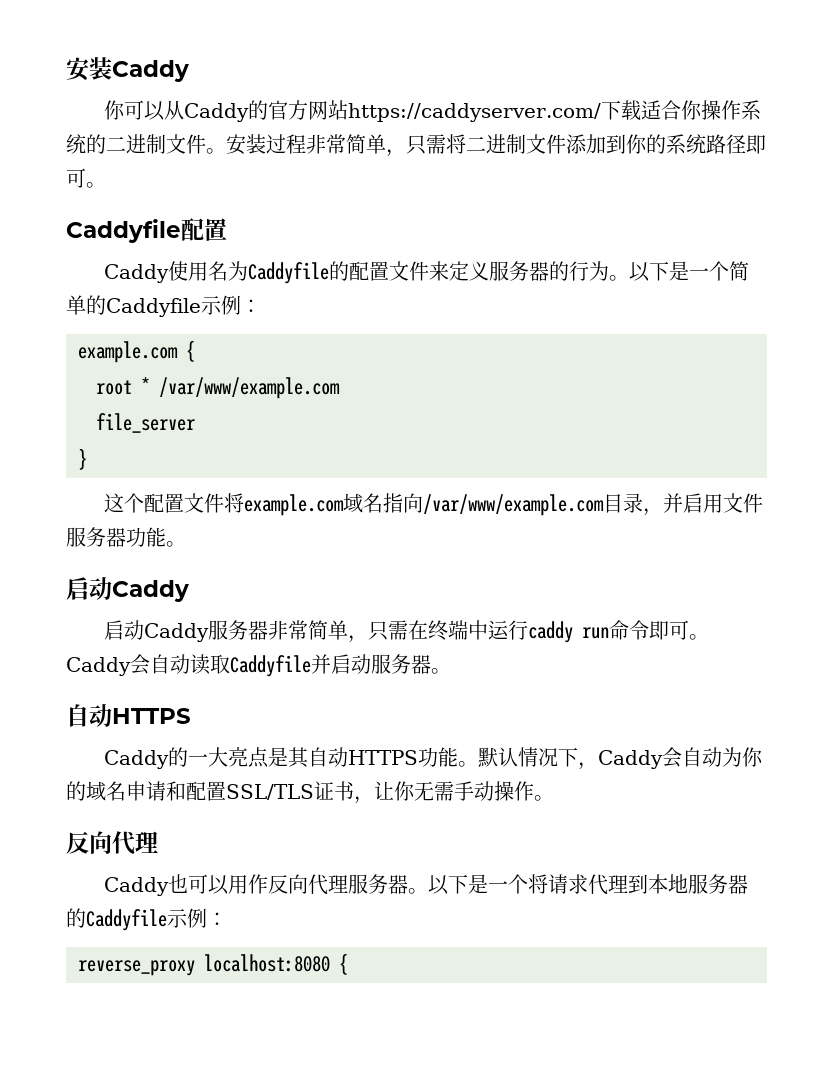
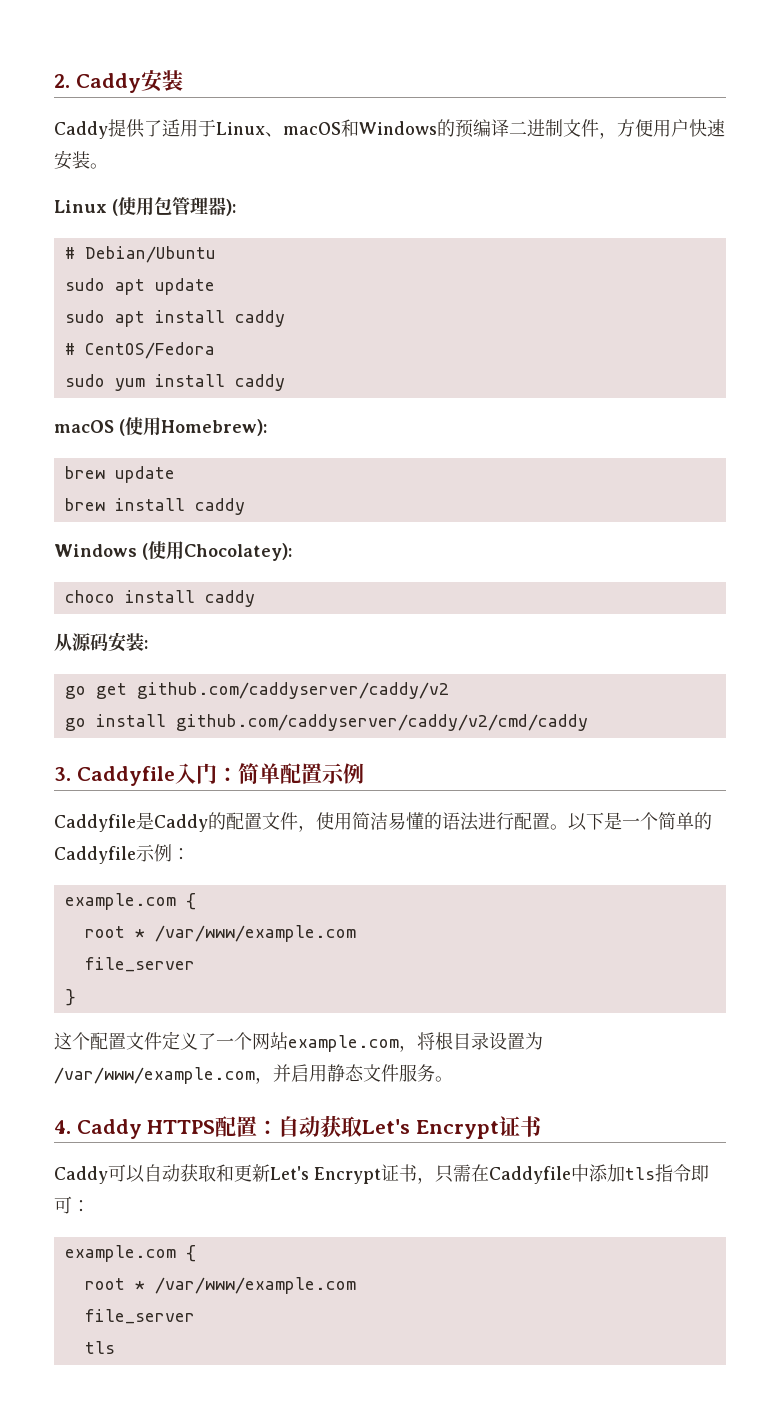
[66,57,189,82] [104,100,762,122] [66,134,766,157] [66,168,106,188] [66,218,227,243] [104,261,610,284] 安装Caddy // 你可以从Caddy的官方网站https://caddyserver.com/下载适合你操作系统的二进制文件。安装过程非常简单，只需将二进制文件添加到你的系统路径即可。 // Caddyfile配置 // Caddy使用名为Caddyfile的配置文件来定义服务器的行为 -> [54,70,183,93] [54,119,725,139] [54,150,108,170] [54,197,236,216] [64,246,216,263] [64,278,215,295] [64,310,285,327] [64,342,215,359] [64,374,285,391] [54,417,267,436] [64,466,175,483] [64,498,245,515] [54,541,292,561] [64,590,255,607] [54,632,148,652] [64,682,449,699] [64,714,588,731] [54,763,364,786] [54,812,550,832] 2. Caddy安装 // Caddy提供了适用于Linux、macOS和Windows的预编译二进制文件，方便用户快速安装。 // Linux (使用包管理器): // # Debian/Ubuntu // sudo apt update // sudo apt install caddy // # CentOS/Fedora // sudo yum install caddy // macOS (使用Homebrew): // brew update // brew install caddy // Windows (使用Chocolatey): // choco install caddy // 从源码安装: // go get github.com/caddyserver/caddy/v2 // go install github.com/caddyserver/caddy/v2/cmd/caddy // 3. Caddyfile入门：简单配置示例 // Caddyfile是Caddy的配置文件，使用简洁易懂的语法进行配置
[224,493,644,516] 将example.com域名指向/var/www/example.com目录 -> [162,1031,543,1052] [54,1067,255,1084] 定义了一个网站example.com，将根目录设置为/var/www/example.com
(724, 503) none -> [327,1064,364,1082] 静态
[106,527,186,547] [66,577,189,602] [104,620,710,643] [66,654,451,677] [66,704,191,727] [104,747,764,770] [66,781,554,804] [66,831,158,855] [104,874,749,896] [66,908,227,931] [78,953,348,976] 器功能。 // 启动Caddy // 启动Caddy服务器非常简单，只需在终端中运行caddy run命令即可。Caddy会自动读取Caddyfile并启动服务器。 // 自动HTTPS // Caddy的一大亮点是其自动HTTPS功能。默认情况下，Caddy会自动为你的域名申请和配置SSL/TLS证书，让你无需手动操作。 // 反向代理 // Caddy也可以用作反向代理服务器。以下是一个将请求代理到本地服务器的Caddyfile示例： // reverse_proxy localhost:8080 { -> [435,1076,453,1082] [54,1115,543,1139] [54,1164,709,1184] [54,1196,90,1214] [64,1245,196,1262] [84,1277,356,1294] [84,1309,195,1324] [84,1341,115,1354] 。 // 4. Caddy HTTPS配置：自动获取Let's Encrypt证书 // Caddy可以自动获取和更新Let's Encrypt证书，只需在Caddyfile中添加tls指令即可： // example.com { // root * /var/www/example.com // file_server // tls

